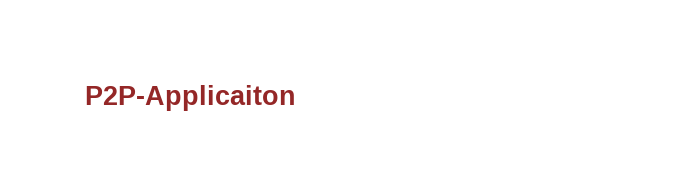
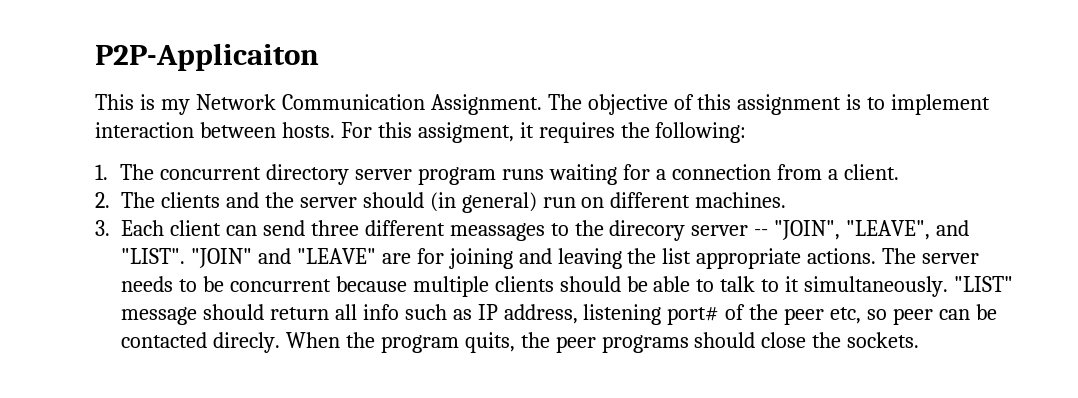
(296, 98) none -> [95,94,991,115] [95,122,747,143] [95,164,899,185] [95,192,787,213] [95,220,970,241] [121,248,980,269] [121,276,1014,297] [121,304,997,325] [121,332,920,353] // This is my Network Communication Assignment. The objective of this assignment is to implement interaction between hosts. For this assigment, it requires the following: // 1. The concurrent directory server program runs waiting for a connection from a client. // 2. The clients and the server should (in general) run on different machines. // 3. Each client can send three different meassages to the direcory server -- "JOIN", "LEAVE", and "LIST". "JOIN" and "LEAVE" are for joining and leaving the list appropriate actions. The server needs to be concurrent because multiple clients should be able to talk to it simultaneously. "LIST" message should return all info such as IP address, listening port# of the peer etc, so peer can be contacted direcly. When the program quits, the peer programs should close the sockets.

